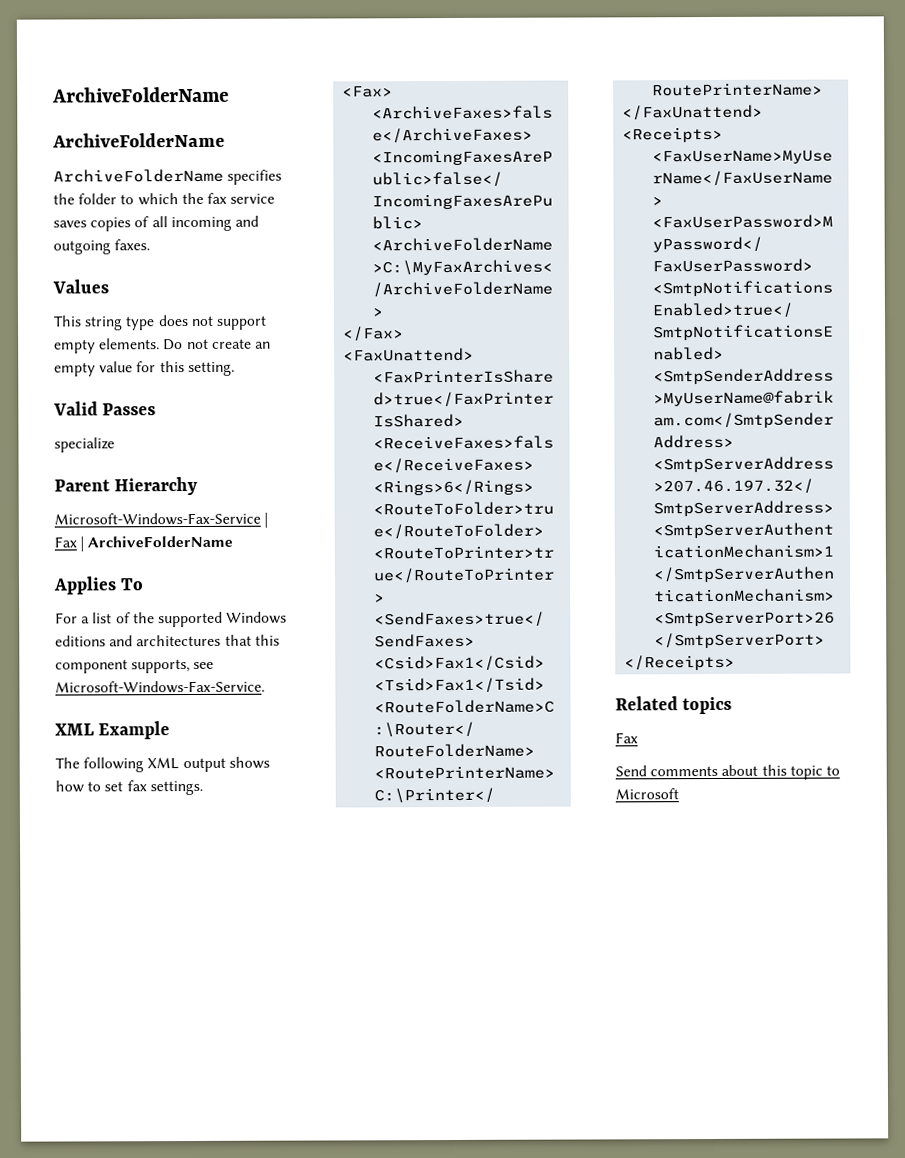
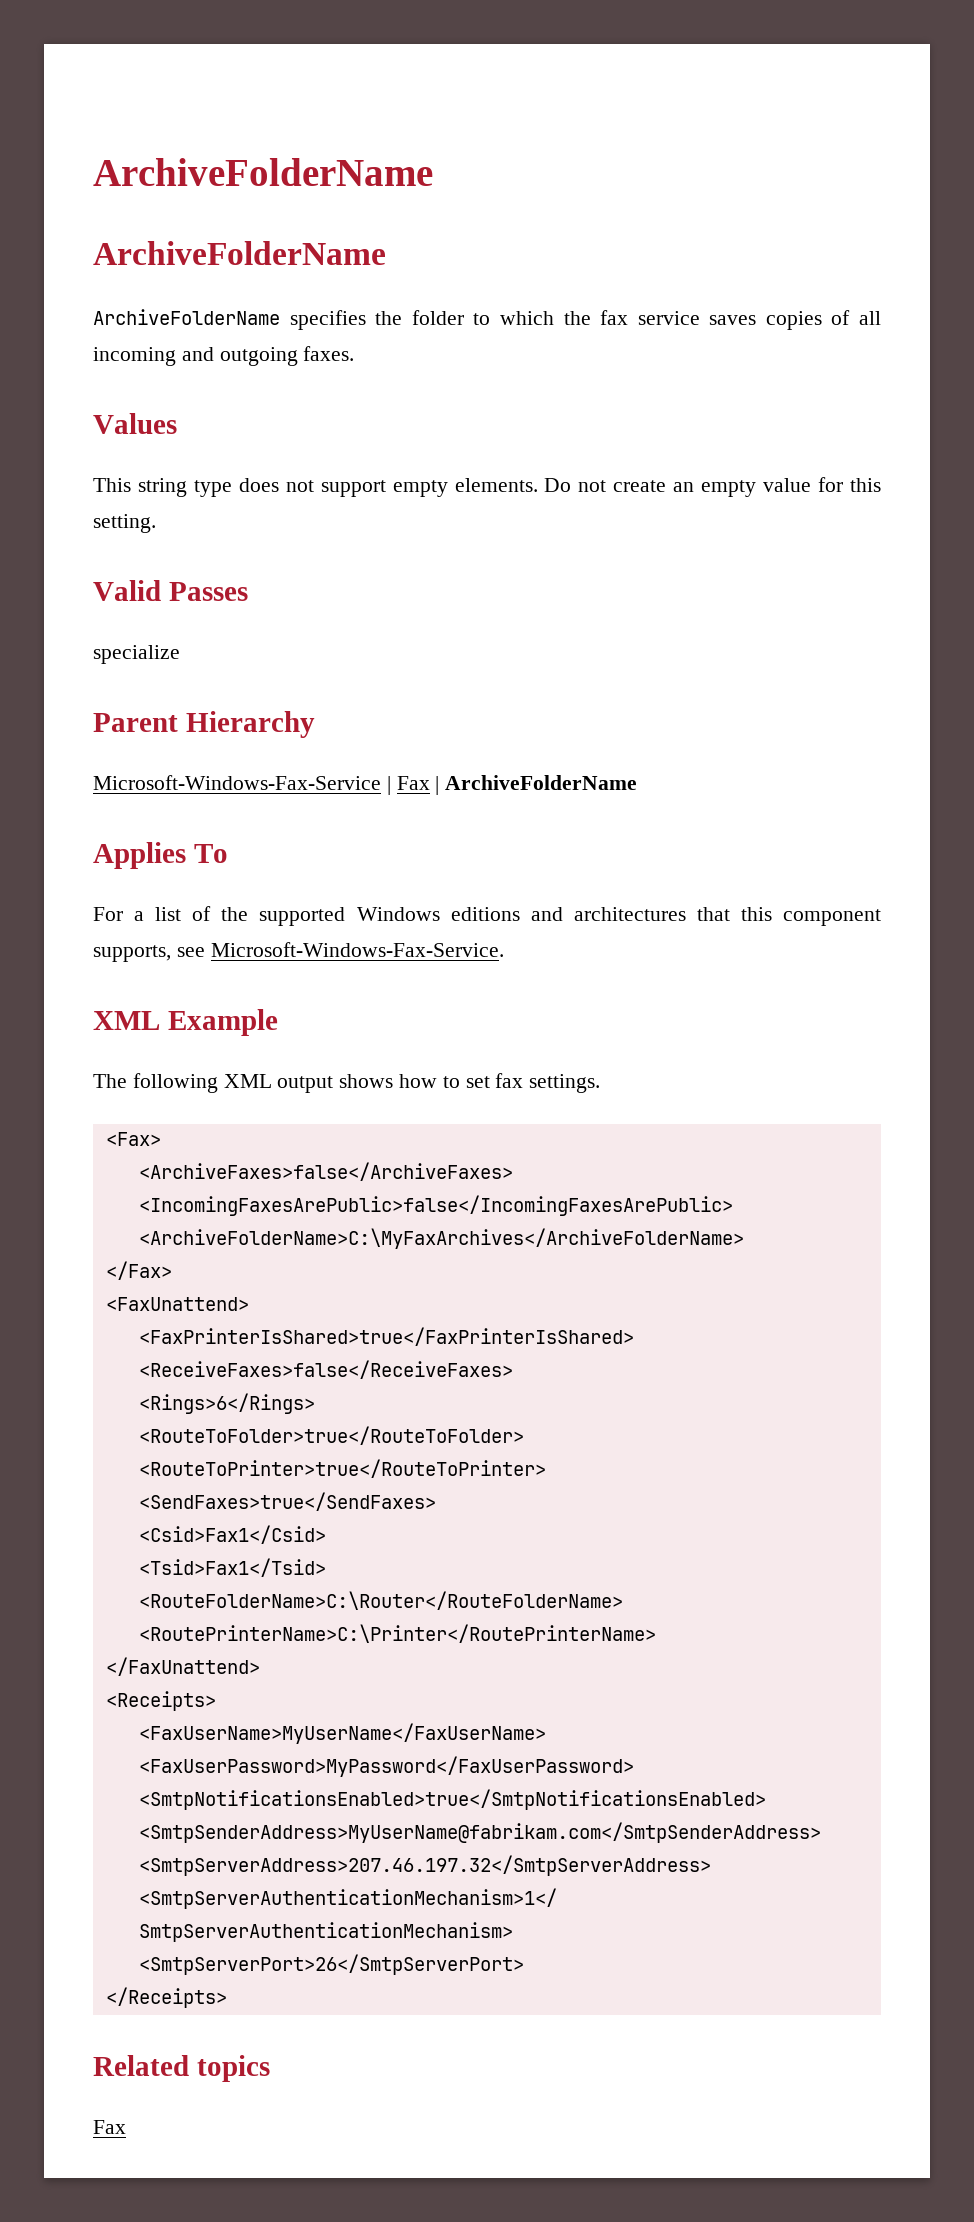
[615,764,840,780] [615,788,679,800] // Send comments about this topic to Microsoft -> (126, 2127) none

